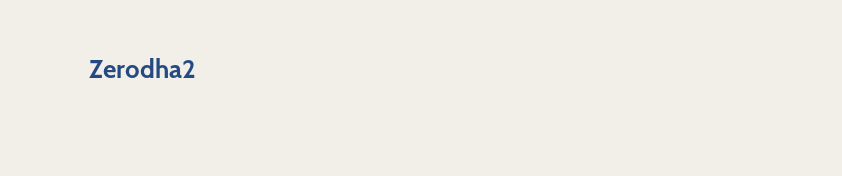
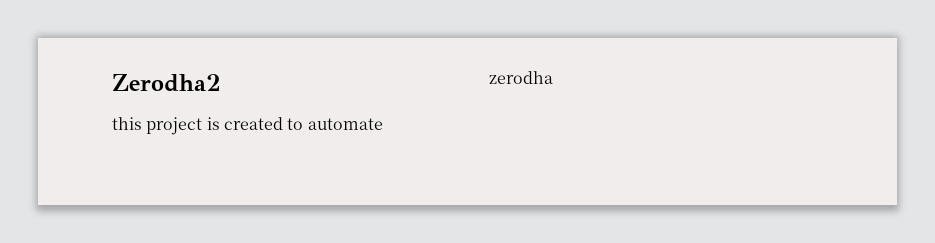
(196, 68) none -> [112,117,383,135] [489,71,553,84] // this project is created to automate zerodha

